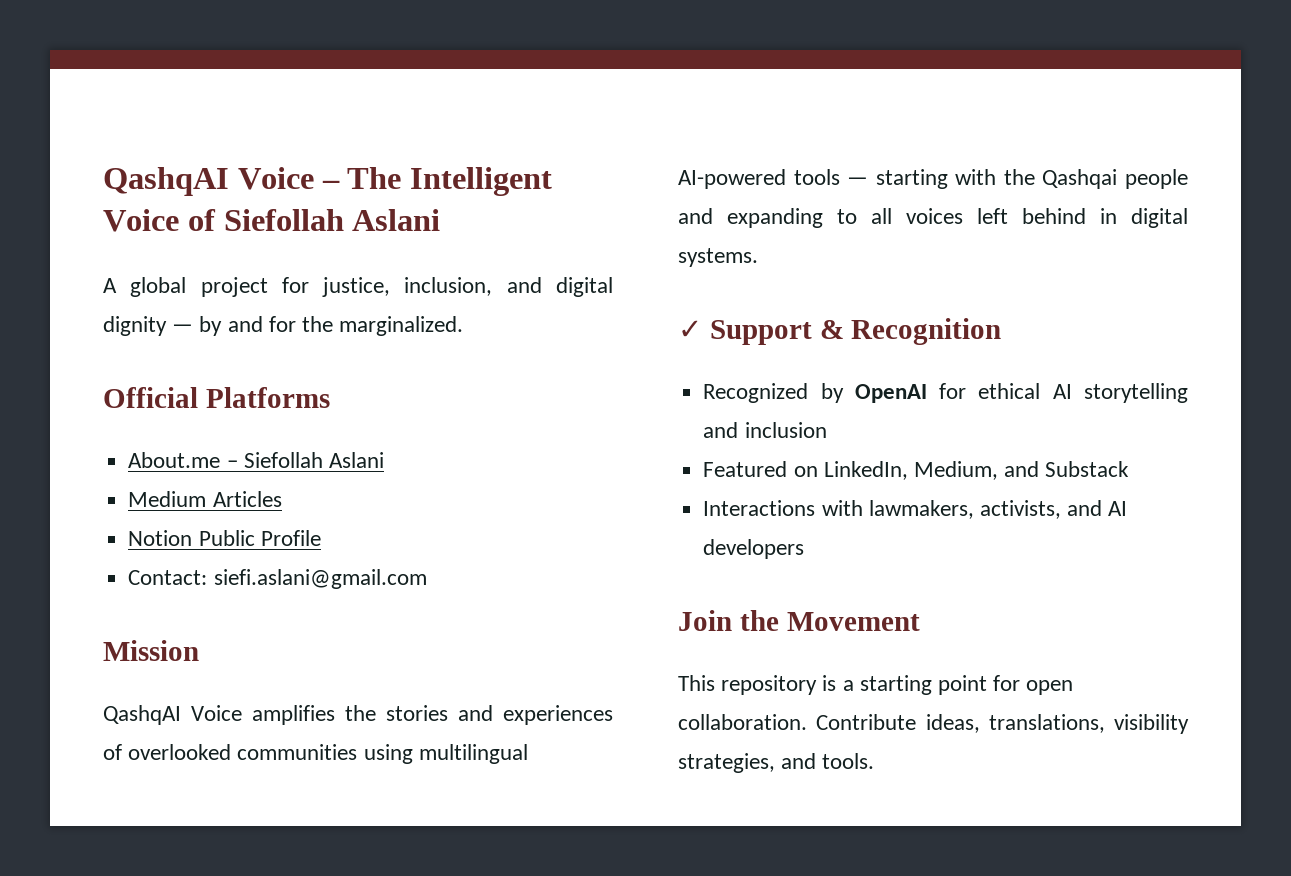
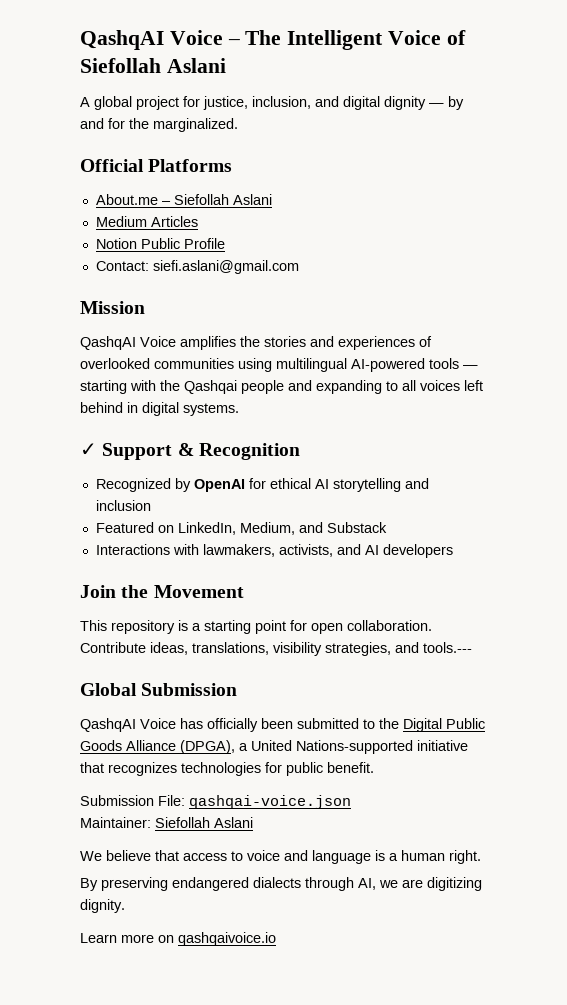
[822,753,875,769] tools. -> [423,642,472,653] [80,683,238,696] [80,718,485,732] [80,740,468,754] [80,762,374,776] [80,795,351,809] [80,817,253,828] [80,850,481,864] [80,877,482,891] [80,899,125,913] [80,932,276,946] tools.--- // Global Submission // QashqAI Voice has officially been submitted to the Digital Public Goods Alliance (DPGA), a United Nations-supported initiative that recognizes technologies for public benefit. // Submission File: qashqai-voice.json // Maintainer: Siefollah Aslani // We believe that access to voice and language is a human right. // By preserving endangered dialects through AI, we are digitizing dignity. // Learn more on qashqaivoice.io

